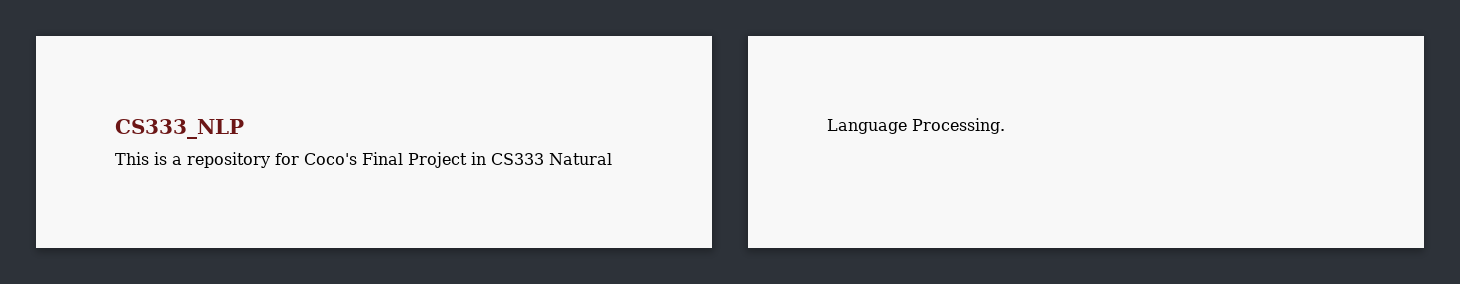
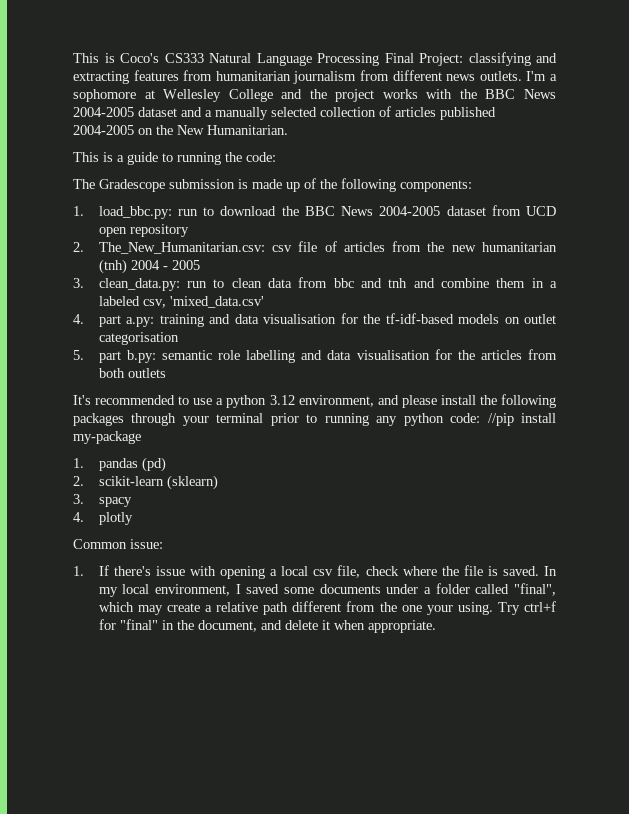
[115,119,244,139] [115,152,612,168] [827,118,1005,134] CS333_NLP // This is a repository for Coco's Final Project in CS333 Natural Language Processing. -> [73,52,557,66] [73,70,558,84] [73,89,557,102] [73,106,496,120] [73,125,288,135] [73,152,276,165] [73,178,472,192] [73,205,557,219] [98,224,189,237] [73,241,557,254] [98,259,200,274] [73,277,557,291] [98,296,264,308] [73,313,556,327] [98,332,179,345] [73,349,557,363] [98,368,166,378] [73,394,556,408] [73,413,556,426] [73,431,141,444] [73,457,166,472] [73,475,218,490] [73,494,132,507] [73,512,133,525] [73,539,163,549] [73,565,557,579] [98,583,556,597] [98,601,556,615] [98,619,436,633] This is Coco's CS333 Natural Language Processing Final Project: classifying and extracting features from humanitarian journalism from different news outlets. I'm a sophomore at Wellesley College and the project works with the BBC News 2004-2005 dataset and a manually selected collection of articles published 2004-2005 on the New Humanitarian. // This is a guide to running the code: // The Gradescope submission is made up of the following components: // 1. load_bbc.py: run to download the BBC News 2004-2005 dataset from UCD open repository // 2. The_New_Humanitarian.csv: csv file of articles from the new humanitarian (tnh) 2004 - 2005 // 3. clean_data.py: run to clean data from bbc and tnh and combine them in a labeled csv, 'mixed_data.csv' // 4. part a.py: training and data visualisation for the tf-idf-based models on outlet categorisation // 5. part b.py: semantic role labelling and data visualisation for the articles from both outlets // It's recommended to use a python 3.12 environment, and please install the following packages through your terminal prior to running any python code: //pip install my-package // 1. pandas (pd) // 2. scikit-learn (sklearn) // 3. spacy // 4. plotly // Common issue: // 1. If there's issue with opening a local csv file, check where the file is saved. In my local environment, I saved some documents under a folder called "final", which may create a relative path different from the one your using. Try ctrl+f for "final" in the document, and delete it when appropriate.

